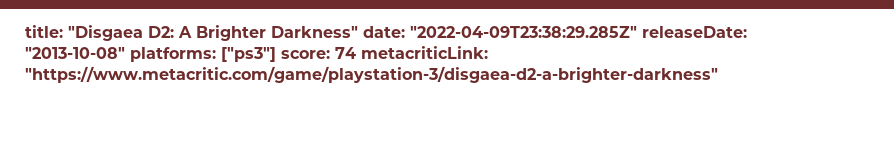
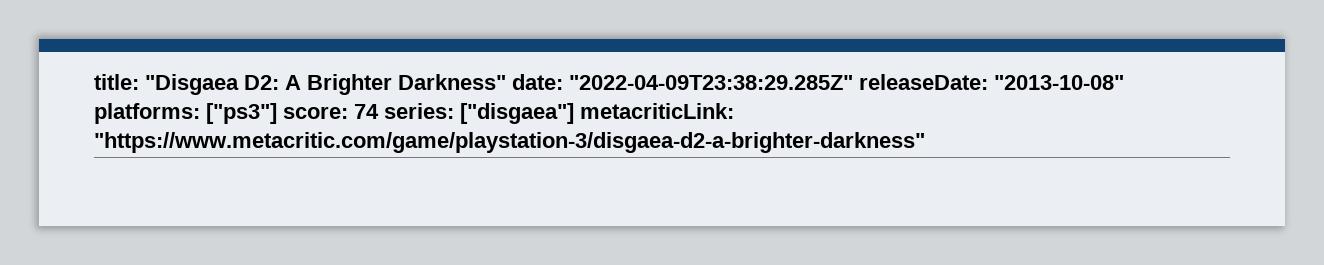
(356, 53) none -> [384,103,574,124] series: ["disgaea"]

